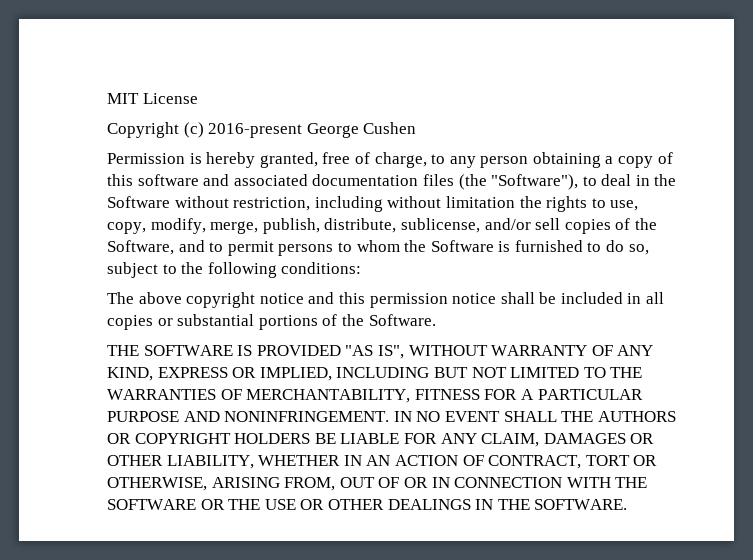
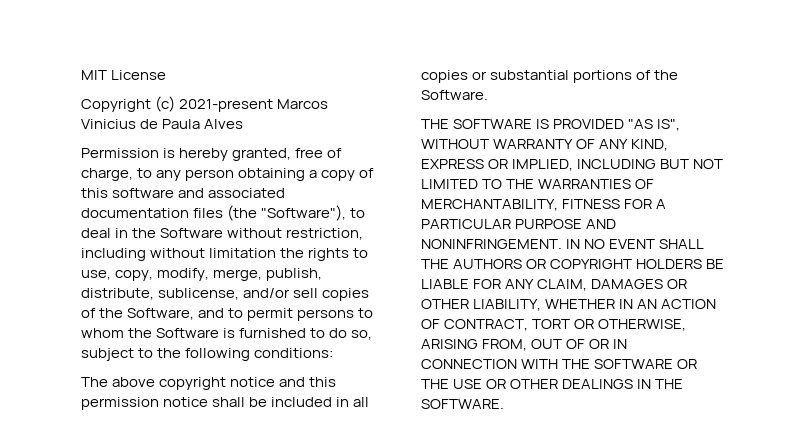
[208,122,417,138] 2016-present George Cushen -> [179,99,329,112] [81,119,244,129] 2021-present Marcos Vinicius de Paula Alves

